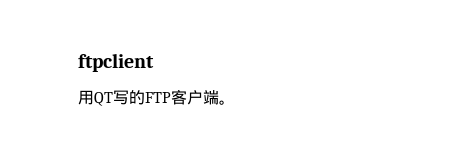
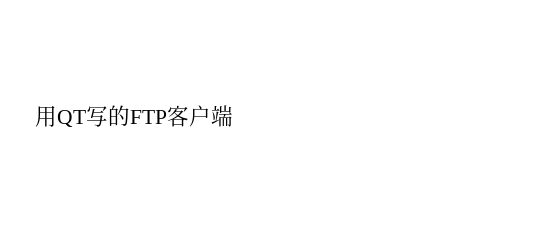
[78,53,154,72] ftpclient // -> (35, 116) none
[219,100,235,105] 。 -> (233, 116) none

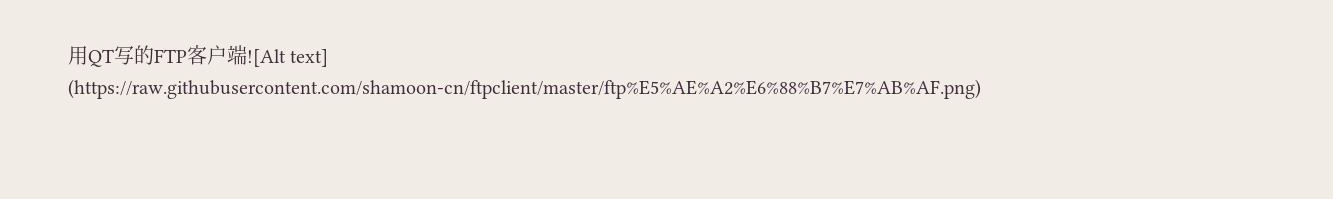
(233, 116) none -> [247,49,329,67] [68,79,981,99] ![Alt text] // (https://raw.githubusercontent.com/shamoon-cn/ftpclient/master/ftp%E5%AE%A2%E6%88%B7%E7%AB%AF.png)

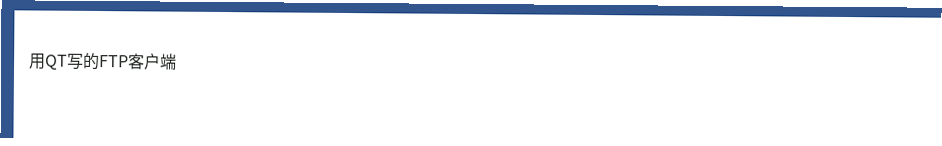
[247,49,329,67] [68,79,981,99] ![Alt text] // (https://raw.githubusercontent.com/shamoon-cn/ftpclient/master/ftp%E5%AE%A2%E6%88%B7%E7%AB%AF.png) -> (177, 61) none

